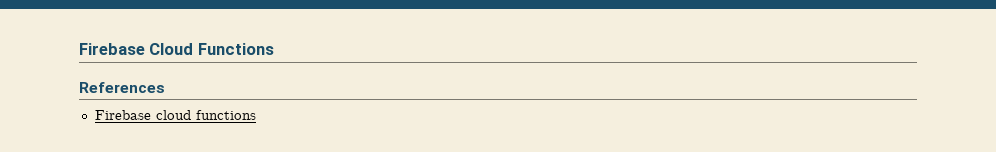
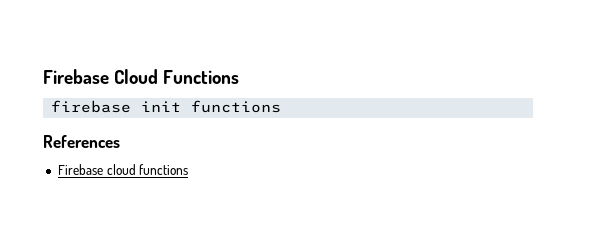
(274, 49) none -> [51,100,282,113] // firebase init functions

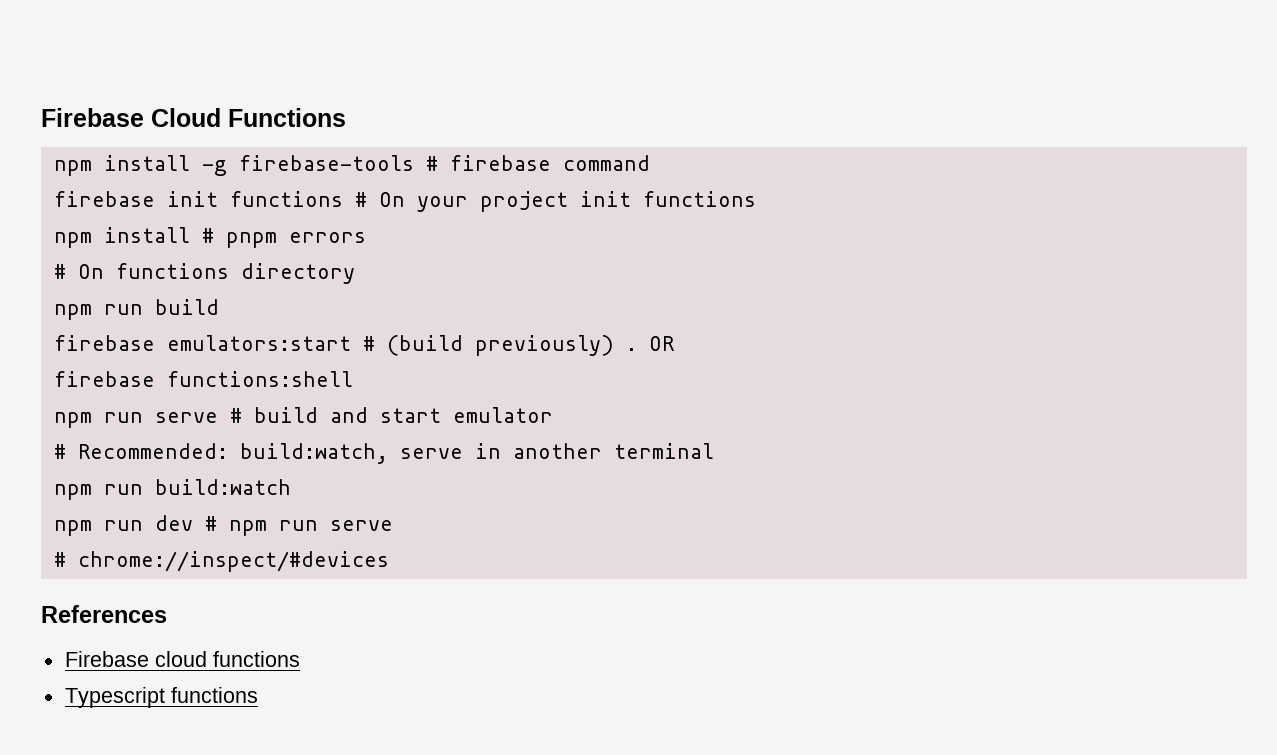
[51,100,282,113] firebase init functions -> [53,155,650,176] [53,191,756,212] [53,227,366,248] [53,263,355,284] [53,299,219,320] [53,335,674,356] [53,371,353,387] [53,407,553,428] [53,443,714,464] [53,479,291,500] [53,515,393,536] [53,551,389,572] npm install -g firebase-tools # firebase command // firebase init functions # On your project init functions // npm install # pnpm errors // # On functions directory // npm run build // firebase emulators:start # (build previously) . OR // firebase functions:shell // npm run serve # build and start emulator // # Recommended: build:watch, serve in another terminal // npm run build:watch // npm run dev # npm run serve // # chrome://inspect/#devices
(189, 169) none -> [64,687,258,708] // Typescript functions

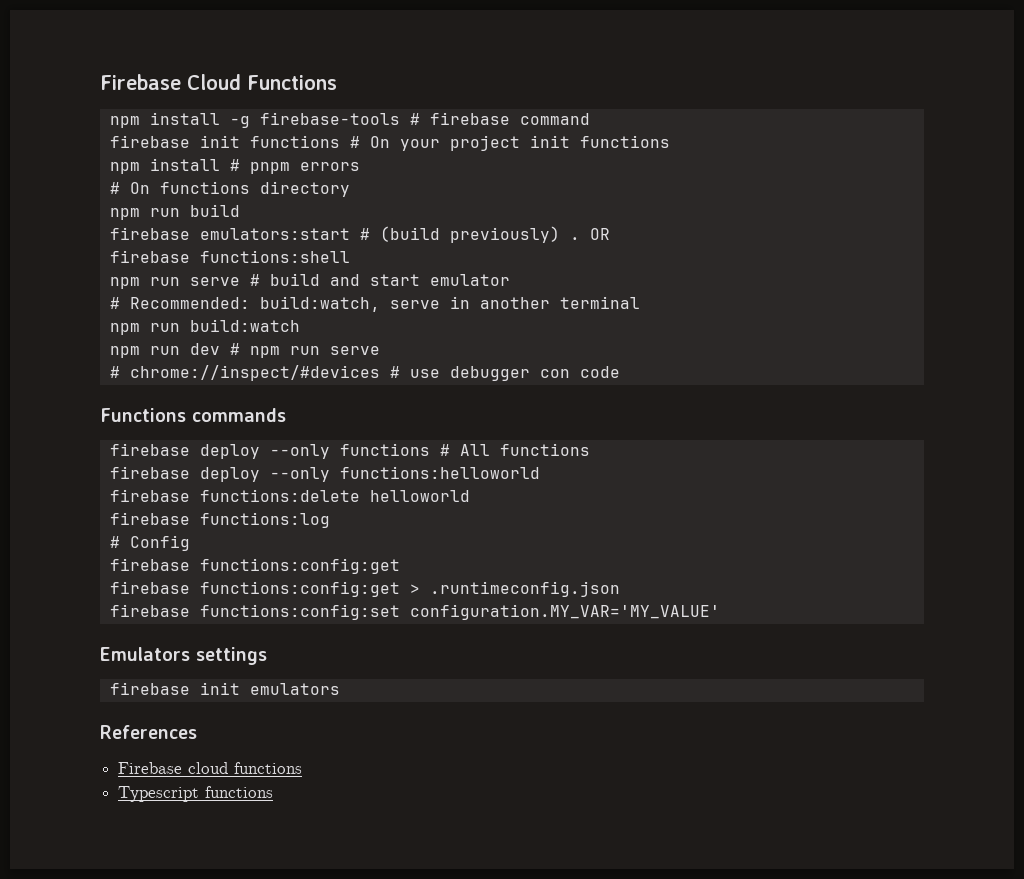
(389, 561) none -> [389,366,620,381] [100,408,286,422] [109,443,590,459] [109,466,540,482] [109,489,470,502] [109,512,330,528] [109,535,190,551] [109,558,400,574] [109,581,620,597] [109,604,720,620] [100,647,267,665] [109,682,340,695] # use debugger con code // Functions commands // firebase deploy --only functions # All functions // firebase deploy --only functions:helloworld // firebase functions:delete helloworld // firebase functions:log // # Config // firebase functions:config:get // firebase functions:config:get > .runtimeconfig.json // firebase functions:config:set configuration.MY_VAR='MY_VALUE' // Emulators settings // firebase init emulators

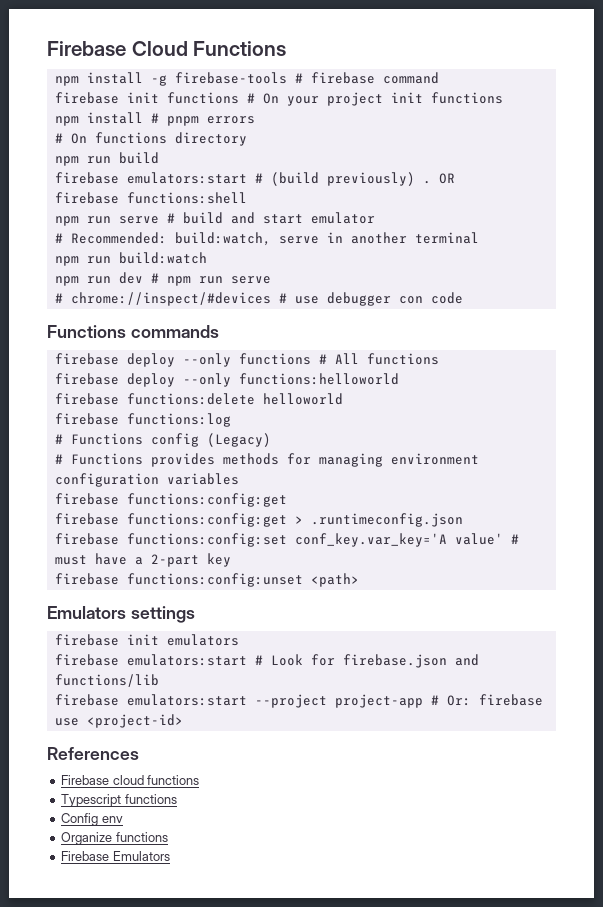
[129,535,190,551] Config -> [70,433,271,447] [54,453,479,467] [54,473,239,487] Functions config (Legacy) // # Functions provides methods for managing environment configuration variables
[409,604,720,620] configuration.MY_VAR='MY_VALUE' -> [294,533,519,547] [54,553,231,567] [54,573,359,587] conf_key.var_key='A value' # must have a 2-part key // firebase functions:config:unset <path>
(340, 689) none -> [54,654,479,668] [54,674,159,687] [54,694,543,708] [54,714,183,728] // firebase emulators:start # Look for firebase.json and functions/lib // firebase emulators:start --project project-app # Or: firebase use <project-id>
(274, 792) none -> [61,813,123,826] [61,832,168,845] [61,851,170,861] // Config env // Organize functions // Firebase Emulators

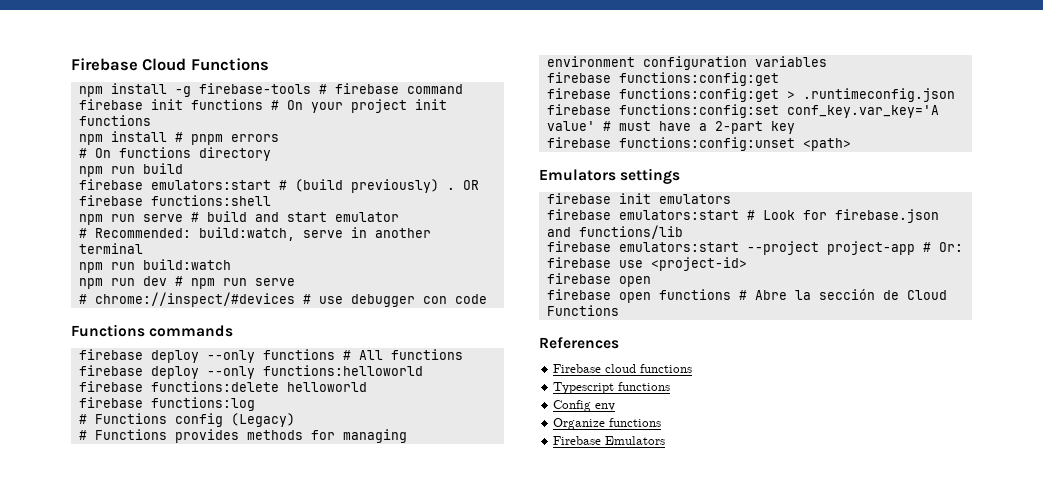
(183, 721) none -> [546,273,651,287] [546,289,947,303] [546,305,619,316] // firebase open // firebase open functions # Abre la sección de Cloud Functions

